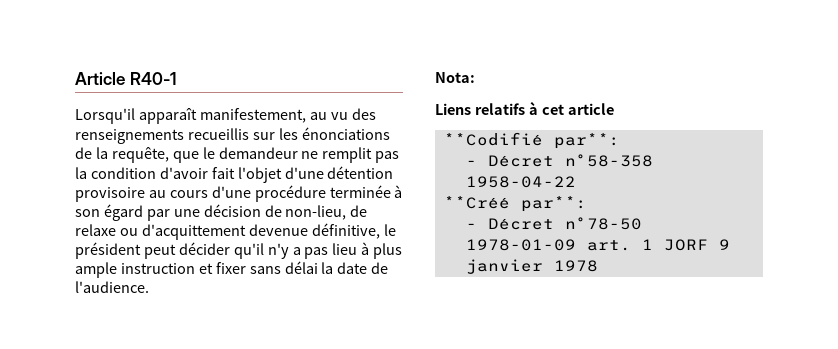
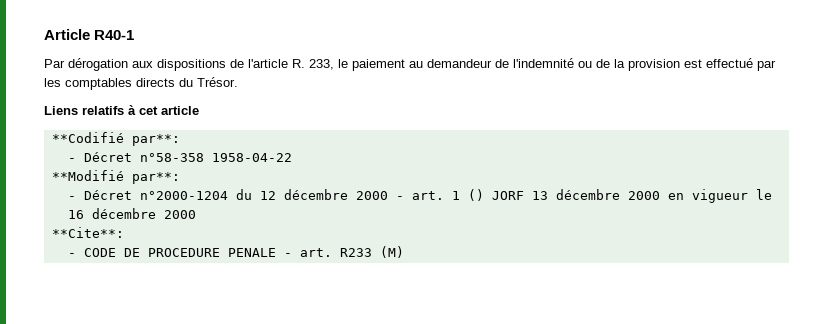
[75,108,376,124] [75,127,390,144] [75,147,400,163] [75,166,394,183] [75,185,403,202] [75,204,368,221] [75,223,396,240] [75,242,403,259] [75,261,389,278] [75,281,149,293] [435,72,475,83] Lorsqu'il apparaît manifestement, au vu des renseignements recueillis sur les énonciations de la requête, que le demandeur ne remplit pas la condition d'avoir fait l'objet d'une détention provisoire au cours d'une procédure terminée à son égard par une décision de non-lieu, de relaxe ou d'acquittement devenue définitive, le président peut décider qu'il n'y a pas lieu à plus ample instruction et fixer sans délai la date de l'audience. // Nota: -> [44,58,776,71] [44,77,238,90] Par dérogation aux dispositions de l'article R. 233, le paiement au demandeur de l'indemnité ou de la provision est effectué par les comptables directs du Trésor.
[443,196,587,212] [465,217,642,230] [465,239,730,251] [465,259,598,274] **Créé par**: // - Décret n°78-50 1978-01-09 art. 1 JORF 9 janvier 1978 -> [51,170,180,184] [67,189,772,203] [67,208,196,219] [51,227,124,238] [67,246,404,258] **Modifié par**: // - Décret n°2000-1204 du 12 décembre 2000 - art. 1 () JORF 13 décembre 2000 en vigueur le 16 décembre 2000 // **Cite**: // - CODE DE PROCEDURE PENALE - art. R233 (M)

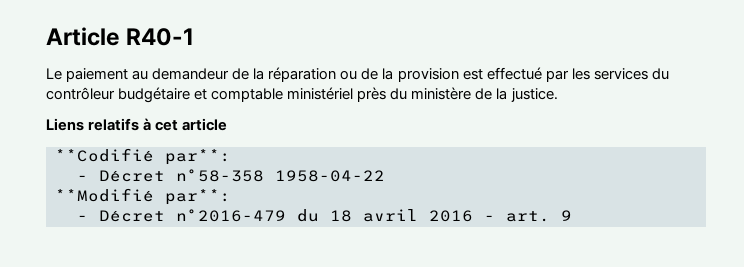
[44,58,348,71] Par dérogation aux dispositions de l'article R. 233, le -> [46,68,62,80] Le
[513,58,574,68] l'indemnité -> [253,67,337,82] la réparation
[65,77,238,90] comptables directs du Trésor. -> [593,68,669,80] [46,87,558,103] services du contrôleur budgétaire et comptable ministériel près du ministère de la justice.
[139,189,772,203] [67,208,196,219] [51,227,124,238] [67,246,404,258] n°2000-1204 du 12 décembre 2000 - art. 1 () JORF 13 décembre 2000 en vigueur le 16 décembre 2000 // **Cite**: // - CODE DE PROCEDURE PENALE - art. R233 (M) -> [176,209,572,222] n°2016-479 du 18 avril 2016 - art. 9

